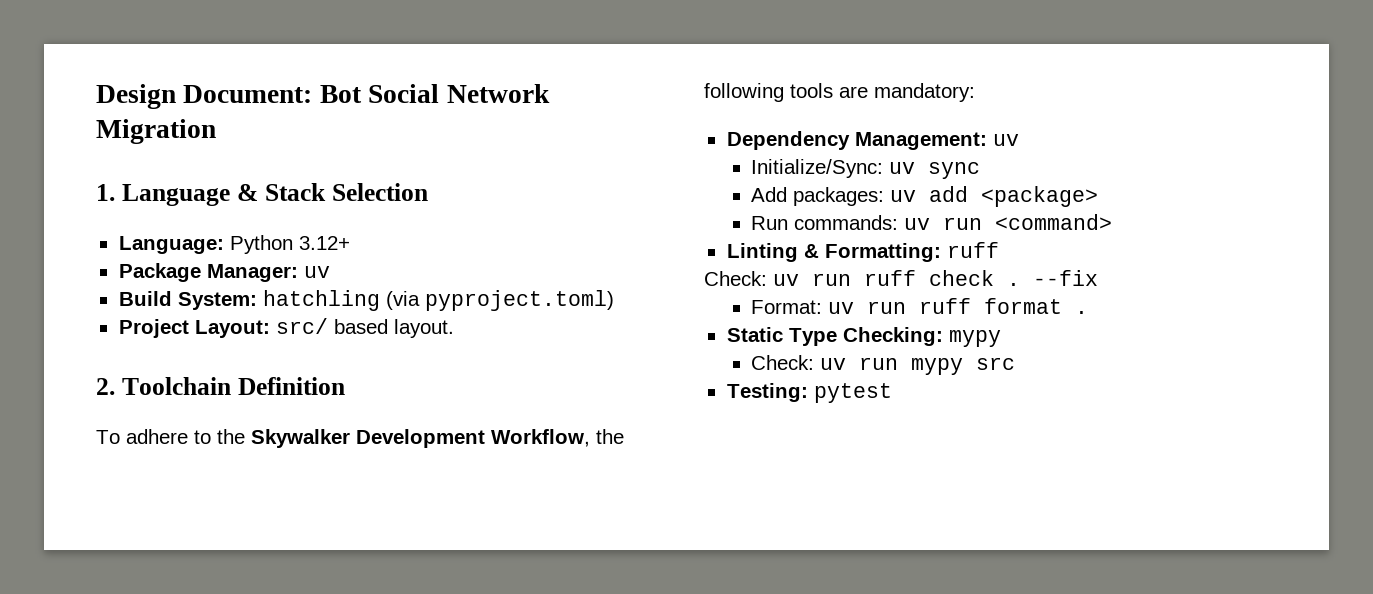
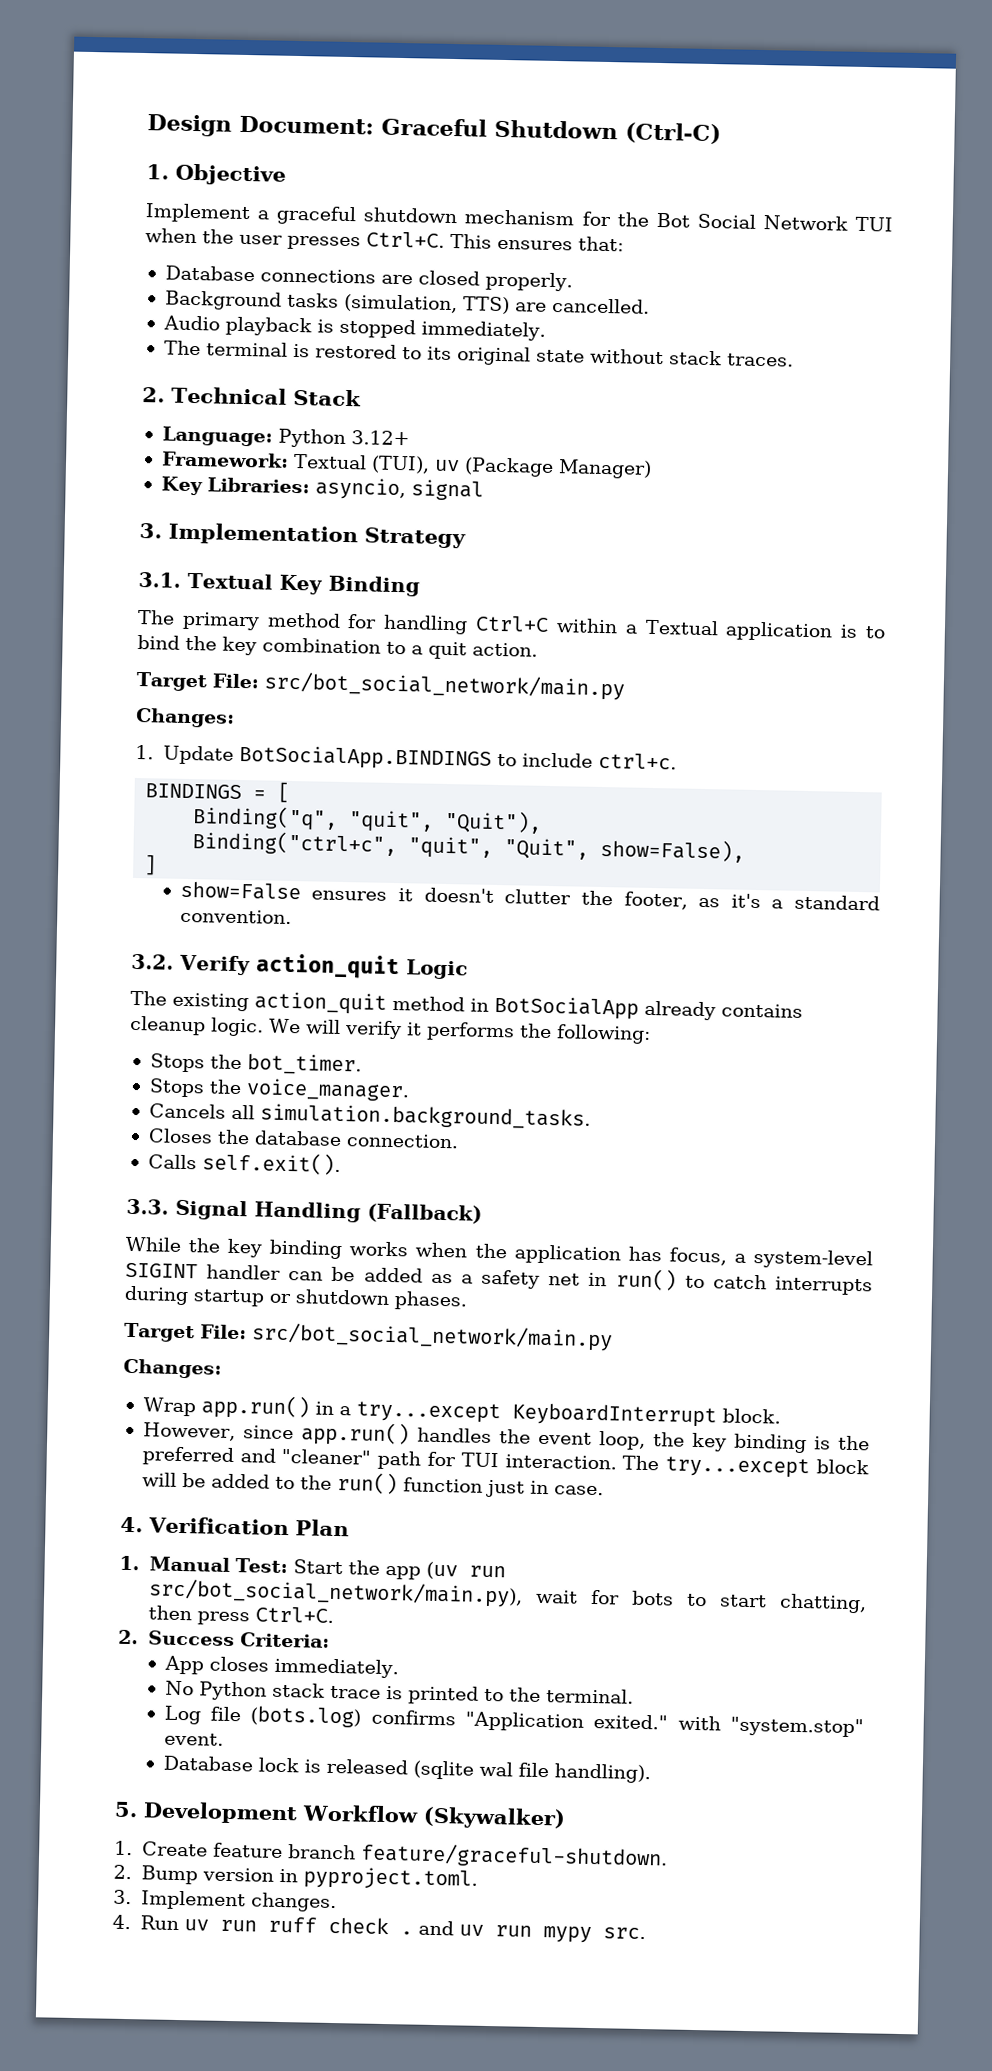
[319,84,550,103] [96,119,216,144] [96,184,258,206] Bot Social Network Migration // 1. Language & -> [381,117,721,145] [146,163,286,186] [145,203,894,232] [145,228,624,252] [164,265,573,292] [164,290,650,315] [162,315,546,341] [163,340,794,367] [142,386,287,405] Graceful Shutdown (Ctrl-C) // 1. Objective // Implement a graceful shutdown mechanism for the Bot Social Network TUI when the user presses Ctrl+C. This ensures that: // Database connections are closed properly. // Background tasks (simulation, TTS) are cancelled. // Audio playback is stopped immediately. // The terminal is restored to its original state without stack traces. // 2. Technical
[331,183,428,201] Selection -> (361, 397) none
[118,263,330,282] [118,290,614,311] [118,318,454,338] [96,377,345,395] [96,429,624,448] [704,83,975,102] [726,131,1019,150] [751,159,981,179] [751,186,1099,207] [751,214,1113,230] [726,242,999,262] [704,271,767,286] Package Manager: uv // Build System: hatchling (via pyproject.toml) // Project Layout: src/ based layout. // 2. Toolchain Definition // To adhere to the Skywalker Development Workflow, the following tools are mandatory: // Dependency Management: uv // Initialize/Sync: uv sync // Add packages: uv add <package> // Run commands: uv run <command> // Linting & Formatting: ruff // Check: -> [160,451,652,479] [160,476,484,501] [139,522,466,549] [138,571,420,597] [137,609,885,642] [137,634,538,660] [136,671,625,701] [135,707,235,728] [135,744,677,771] [145,781,291,803] [192,805,543,834] [192,830,746,863] [144,854,158,876] [179,880,881,911] [179,908,292,925] [131,953,468,980] [130,990,803,1021] [129,1015,651,1044] [149,1053,362,1076] [148,1078,410,1102] [148,1103,591,1130] [147,1128,459,1149] [147,1151,341,1176] [126,1198,482,1224] [125,1236,873,1270] [125,1262,873,1296] [124,1285,468,1311] [124,1322,613,1352] [123,1358,222,1379] [142,1394,781,1428] [142,1421,870,1454] [141,1446,869,1479] [141,1471,604,1498] [120,1516,349,1537] [119,1555,507,1580] [147,1578,868,1614] [147,1605,334,1626] [118,1629,330,1648] [163,1655,399,1679] [164,1680,634,1705] [163,1705,864,1738] [163,1732,224,1746] [162,1755,651,1784] [114,1801,566,1830] [114,1840,668,1870] [113,1864,478,1891] [113,1889,337,1913] [112,1914,179,1931] Framework: Textual (TUI), uv (Package Manager) // Key Libraries: asyncio, signal // 3. Implementation Strategy // 3.1. Textual Key Binding // The primary method for handling Ctrl+C within a Textual application is to bind the key combination to a quit action. // Target File: src/bot_social_network/main.py // Changes: // 1. Update BotSocialApp.BINDINGS to include ctrl+c. // BINDINGS = [ // Binding("q", "quit", "Quit"), // Binding("ctrl+c", "quit", "Quit", show=False), // ] // show=False ensures it doesn't clutter the footer, as it's a standard convention. // 3.2. Verify action_quit Logic // The existing action_quit method in BotSocialApp already contains cleanup logic. We will verify it performs the following: // Stops the bot_timer. // Stops the voice_manager. // Cancels all simulation.background_tasks. // Closes the database connection. // Calls self.exit(). // 3.3. Signal Handling (Fallback) // While the key binding works when the application has focus, a system-level SIGINT handler can be added as a safety net in run() to catch interrupts during startup or shutdown phases. // Target File: src/bot_social_network/main.py // Changes: // Wrap app.run() in a try...except KeyboardInterrupt block. // However, since app.run() handles the event loop, the key binding is the preferred and "cleaner" path for TUI interaction. The try...except block will be added to the run() function just in case. // 4. Verification Plan // 1. Manual Test: Start the app (uv run src/bot_social_network/main.py), wait for bots to start chatting, then press Ctrl+C. // 2. Success Criteria: // App closes immediately. // No Python stack trace is printed to the terminal. // Log file (bots.log) confirms "Application exited." with "system.stop" event. // Database lock is released (sqlite wal file handling). // 5. Development Workflow (Skywalker) // 1. Create feature branch feature/graceful-shutdown. // 2. Bump version in pyproject.toml. // 3. Implement changes. // 4. Run
[1033,270,1098,286] [751,298,1089,314] [726,327,1001,347] [751,355,1016,375] [726,383,892,403] --fix // Format: uv run ruff format . // Static Type Checking: mypy // Check: uv run mypy src // Testing: pytest -> [417,1920,646,1944] and uv run mypy src.

